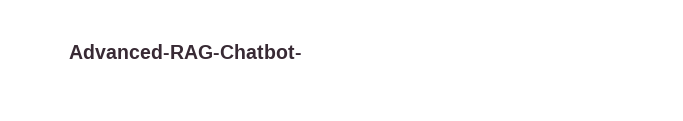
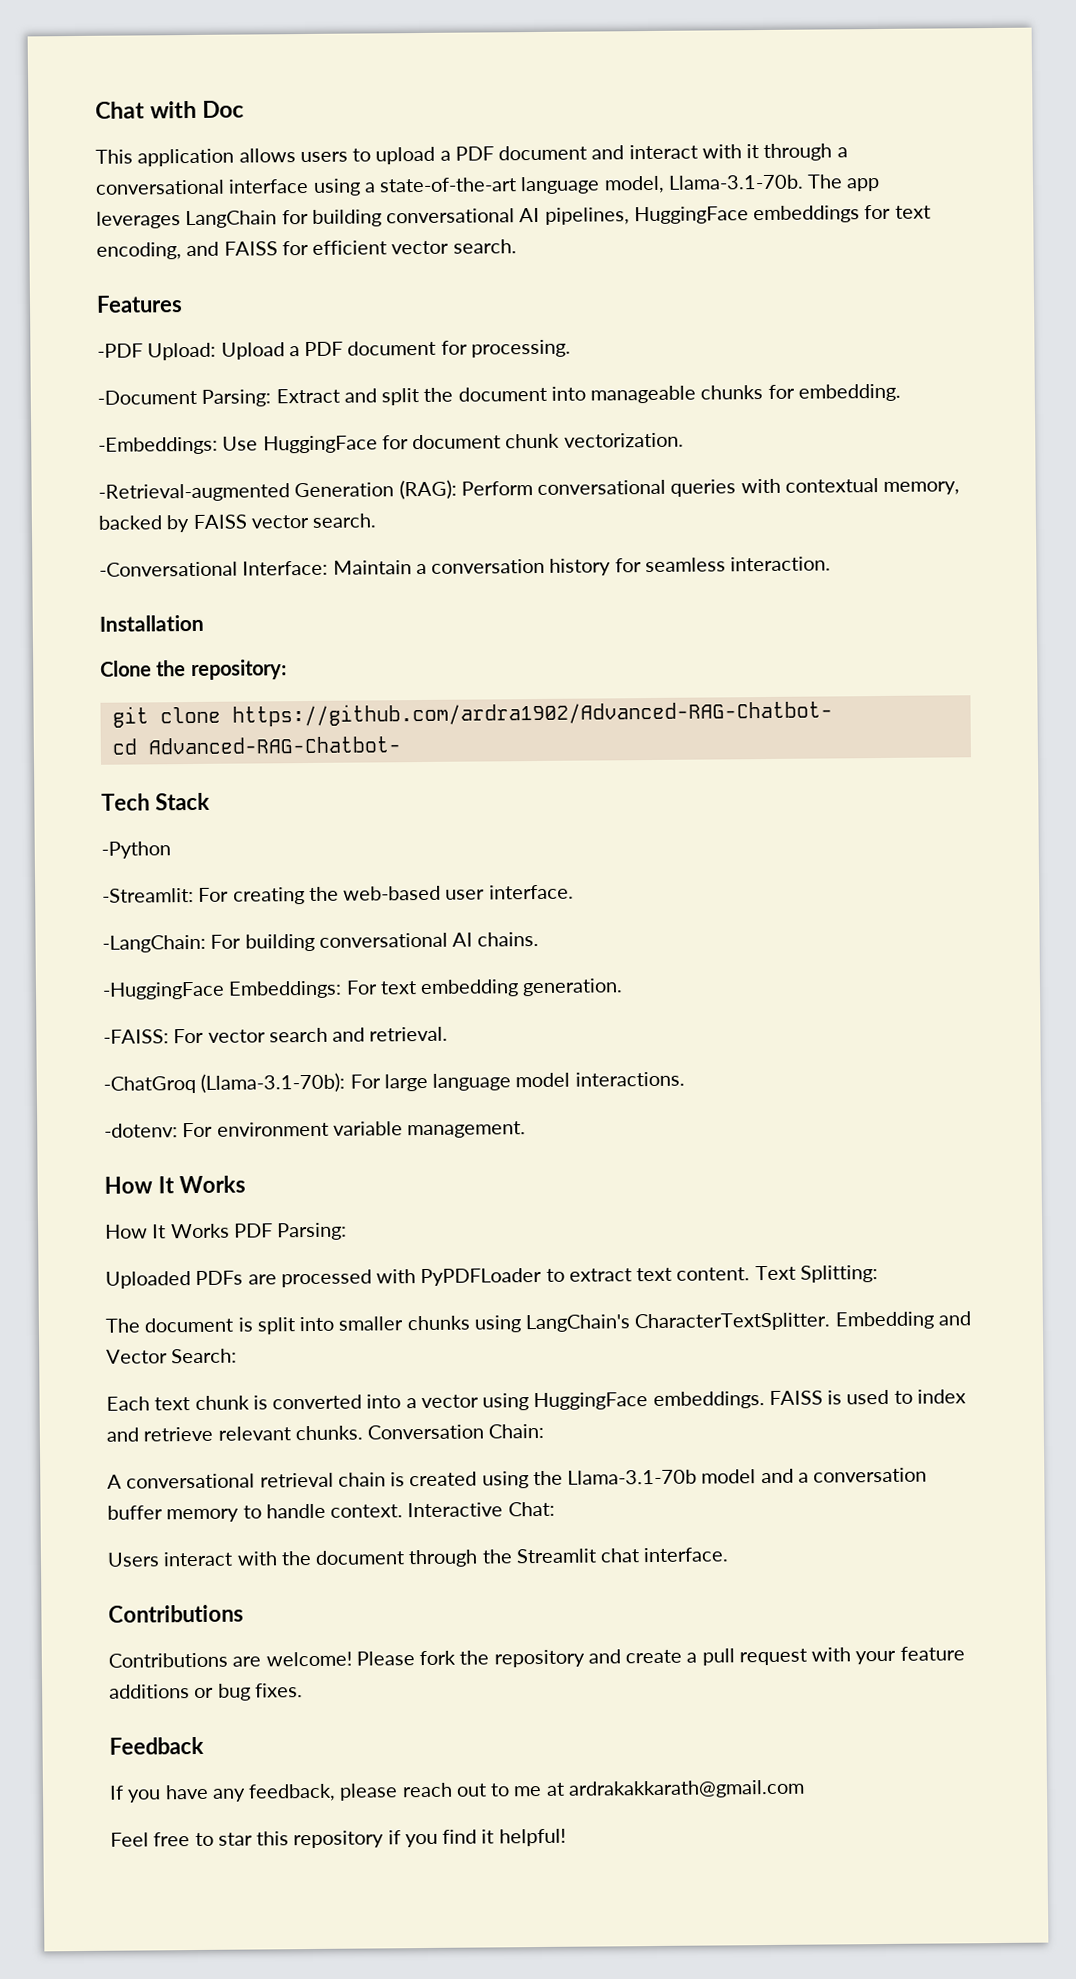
[69,44,302,59] Advanced-RAG-Chatbot- -> [95,100,245,119] [95,143,848,167] [95,174,881,196] [96,204,931,229] [96,239,517,260] [96,295,183,313] [97,339,571,361] [97,383,901,407] [98,432,684,455] [98,478,961,502] [98,513,377,533] [99,556,832,577] [99,614,204,632] [100,659,287,681] [111,700,833,728] [111,736,401,755] [101,792,210,811] [101,841,171,859] [102,884,574,905] [102,931,540,953] [102,978,624,1000] [103,1026,449,1044] [103,1071,685,1094] [104,1121,527,1139] [104,1175,246,1194] [105,1222,348,1241] [105,1265,878,1289] [105,1311,971,1335] [106,1348,238,1364] [106,1389,966,1411] [106,1423,545,1442] [107,1467,928,1489] [107,1501,555,1523] [107,1547,729,1568] [108,1604,244,1623] [108,1646,965,1668] [109,1683,303,1701] [109,1736,204,1755] [109,1779,805,1803] [110,1828,566,1849] Chat with Doc // This application allows users to upload a PDF document and interact with it through a conversational interface using a state-of-the-art language model, Llama-3.1-70b. The app leverages LangChain for building conversational AI pipelines, HuggingFace embeddings for text encoding, and FAISS for efficient vector search. // Features // -PDF Upload: Upload a PDF document for processing. // -Document Parsing: Extract and split the document into manageable chunks for embedding. // -Embeddings: Use HuggingFace for document chunk vectorization. // -Retrieval-augmented Generation (RAG): Perform conversational queries with contextual memory, backed by FAISS vector search. // -Conversational Interface: Maintain a conversation history for seamless interaction. // Installation // Clone the repository: // git clone https://github.com/ardra1902/Advanced-RAG-Chatbot- // cd Advanced-RAG-Chatbot- // Tech Stack // -Python // -Streamlit: For creating the web-based user interface. // -LangChain: For building conversational AI chains. // -HuggingFace Embeddings: For text embedding generation. // -FAISS: For vector search and retrieval. // -ChatGroq (Llama-3.1-70b): For large language model interactions. // -dotenv: For environment variable management. // How It Works // How It Works PDF Parsing: // Uploaded PDFs are processed with PyPDFLoader to extract text content. Text Splitting: // The document is split into smaller chunks using LangChain's CharacterTextSplitter. Embedding and Vector Search: // Each text chunk is converted into a vector using HuggingFace embeddings. FAISS is used to index and retrieve relevant chunks. Conversation Chain: // A conversational retrieval chain is created using the Llama-3.1-70b model and a conversation buffer memory to handle context. Interactive Chat: // Users interact with the document through the Streamlit chat interface. // Contributions // Contributions are welcome! Please fork the repository and create a pull request with your feature additions or bug fixes. // Feedback // If you have any feedback, please reach out to me at ardrakakkarath@gmail.com // Feel free to star this repository if you find it helpful!

